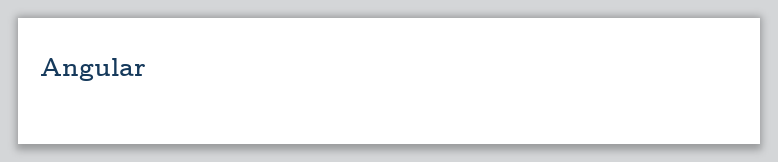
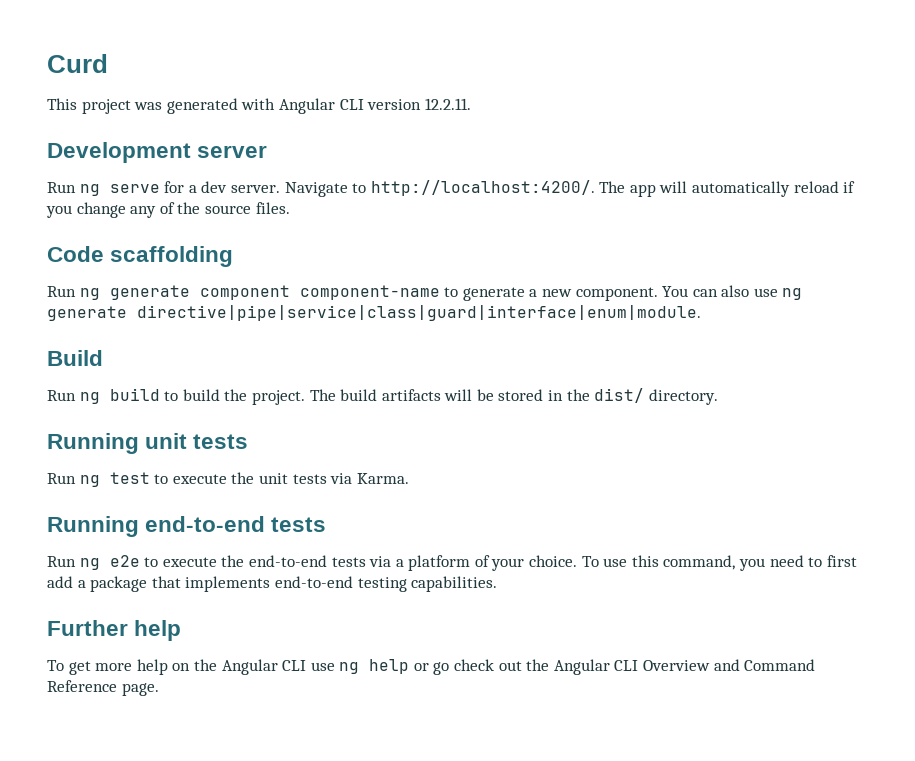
[40,58,146,81] Angular -> [47,54,108,73] [47,98,471,114] [47,142,268,163] [47,180,856,197] [46,202,290,218] [47,246,234,267] [47,285,803,301] [47,305,701,321] [47,350,103,366] [47,388,718,405] [47,433,249,454] [47,472,409,487] [47,516,327,537] [47,555,857,571] [47,576,498,592] [47,620,182,641] [47,659,816,675] [47,680,159,696] Curd // This project was generated with Angular CLI version 12.2.11. // Development server // Run ng serve for a dev server. Navigate to http://localhost:4200/. The app will automatically reload if you change any of the source files. // Code scaffolding // Run ng generate component component-name to generate a new component. You can also use ng generate directive|pipe|service|class|guard|interface|enum|module. // Build // Run ng build to build the project. The build artifacts will be stored in the dist/ directory. // Running unit tests // Run ng test to execute the unit tests via Karma. // Running end-to-end tests // Run ng e2e to execute the end-to-end tests via a platform of your choice. To use this command, you need to first add a package that implements end-to-end testing capabilities. // Further help // To get more help on the Angular CLI use ng help or go check out the Angular CLI Overview and Command Reference page.

